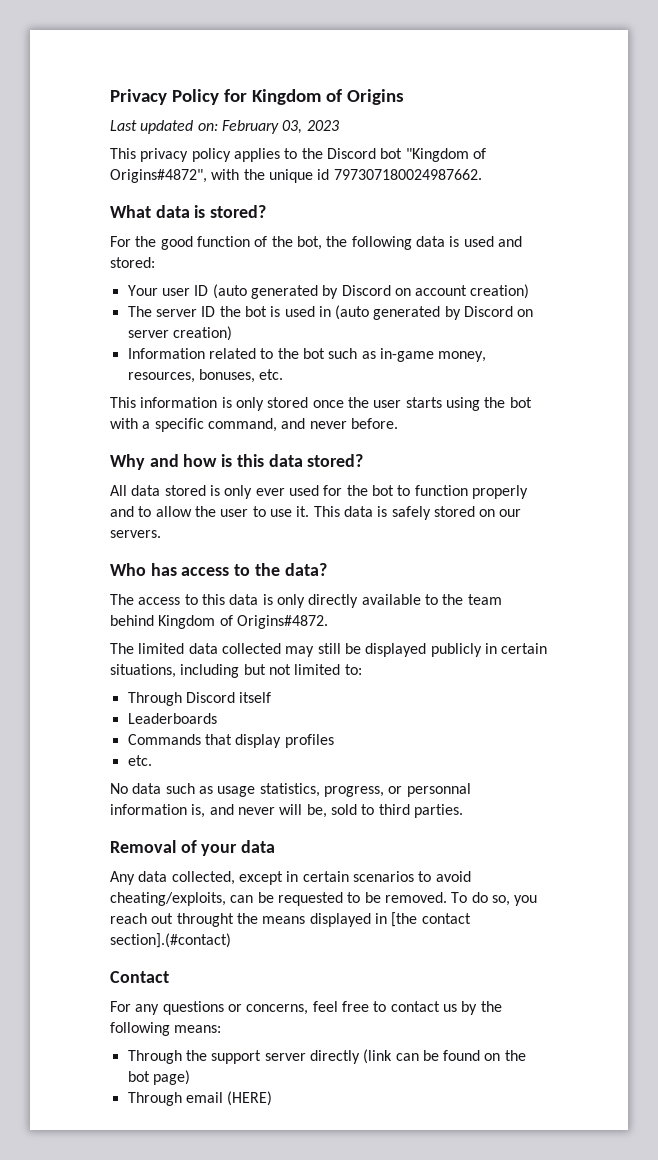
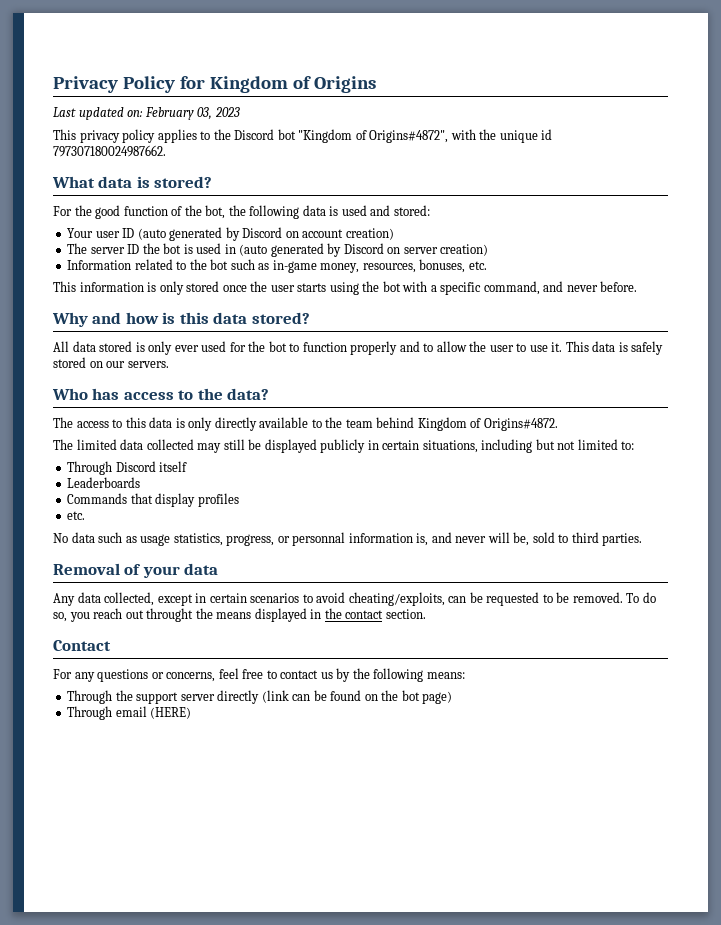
[391,912,471,927] [110,933,231,948] [the contact section].(#contact) -> [324,608,426,619] the contact section.

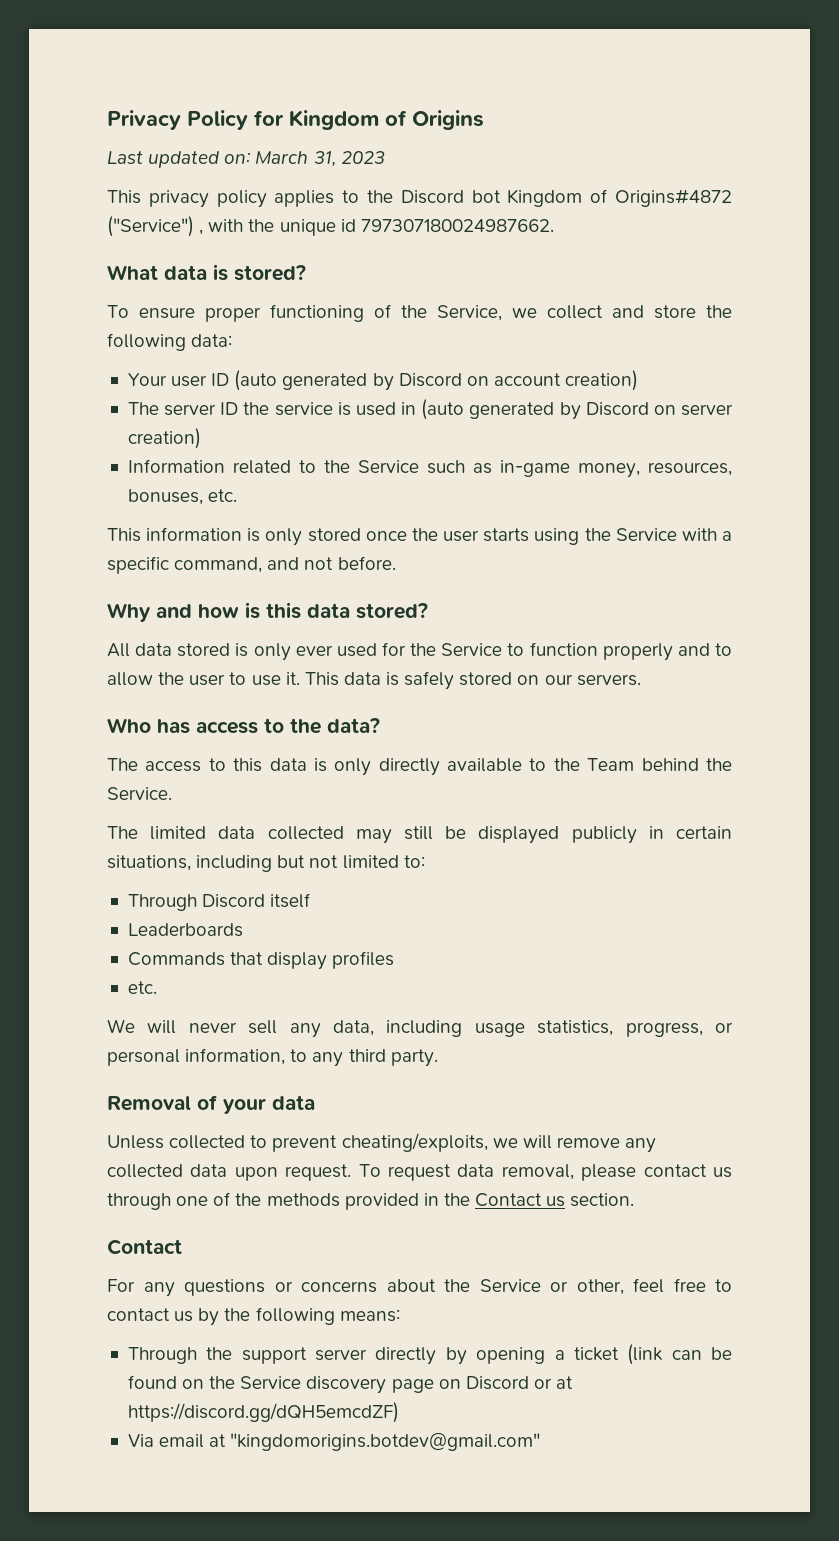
[144,107,213,120] February 03, -> [255,151,336,167] March 31,
[298,129,449,143] "Kingdom of Origins#4872", -> [507,189,733,207] [107,216,204,237] Kingdom of Origins#4872 ("Service") ,
[53,205,430,219] For the good function of the bot, the following data is used and stored: -> [107,304,732,322] [107,333,233,351] To ensure proper functioning of the Service, we collect and store the following data:
[163,243,182,254] bot -> [274,402,333,416] service
[210,259,229,270] bot -> [357,460,419,473] Service
[382,281,401,292] bot -> [615,528,677,541] Service
[566,285,598,292] never -> [304,557,334,570] not
[268,341,287,352] bot -> [441,643,503,656] Service
[345,417,558,431] team behind Kingdom of Origins#4872. -> [587,758,732,771] [107,787,172,800] Team behind the Service.
[53,532,643,546] [53,563,219,578] [53,592,656,606] [53,608,384,622] No data such as usage statistics, progress, or personnal information is, and never will be, sold to third parties. // Removal of your data // Any data collected, except in certain scenarios to avoid cheating/exploits, can be requested to be removed. To do so, you reach out throught the means displayed in the contact -> [107,1019,733,1038] [107,1048,438,1067] [107,1095,315,1114] [107,1133,657,1153] [107,1164,732,1181] [107,1192,566,1210] We will never sell any data, including usage statistics, progress, or personal information, to any third party. // Removal of your data // Unless collected to prevent cheating/exploits, we will remove any collected data upon request. To request data removal, please contact us through one of the methods provided in the Contact us
[166,672,216,682] concerns, -> [301,1279,624,1295] concerns about the Service or other,
(260, 697) none -> [445,1347,619,1365] by opening a ticket
[401,690,453,704] [67,706,192,720] bot page) // Through email (HERE) -> [240,1376,574,1394] [127,1402,399,1423] [127,1432,541,1451] Service discovery page on Discord or at https://discord.gg/dQH5emcdZF) // Via email at "kingdomorigins.botdev@gmail.com"

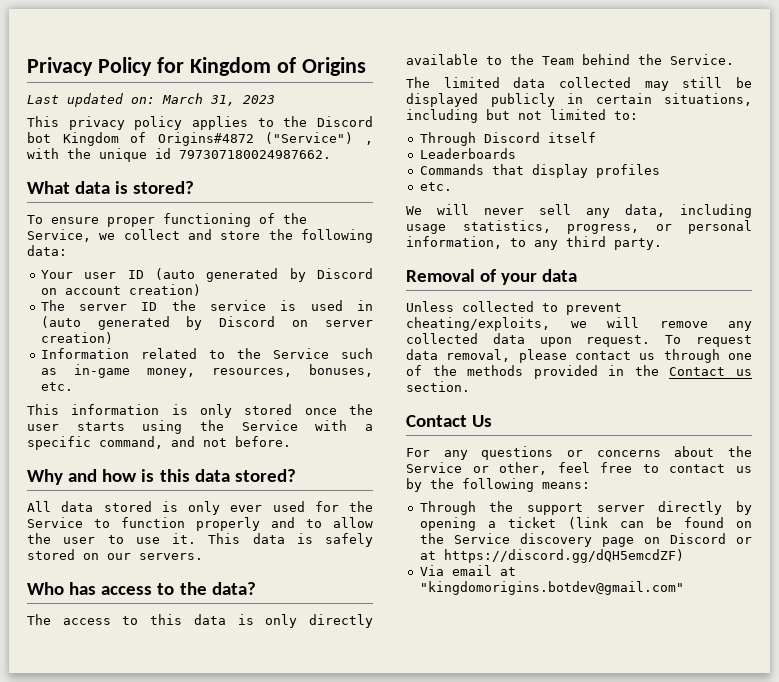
(182, 1247) none -> [472,415,493,427] Us

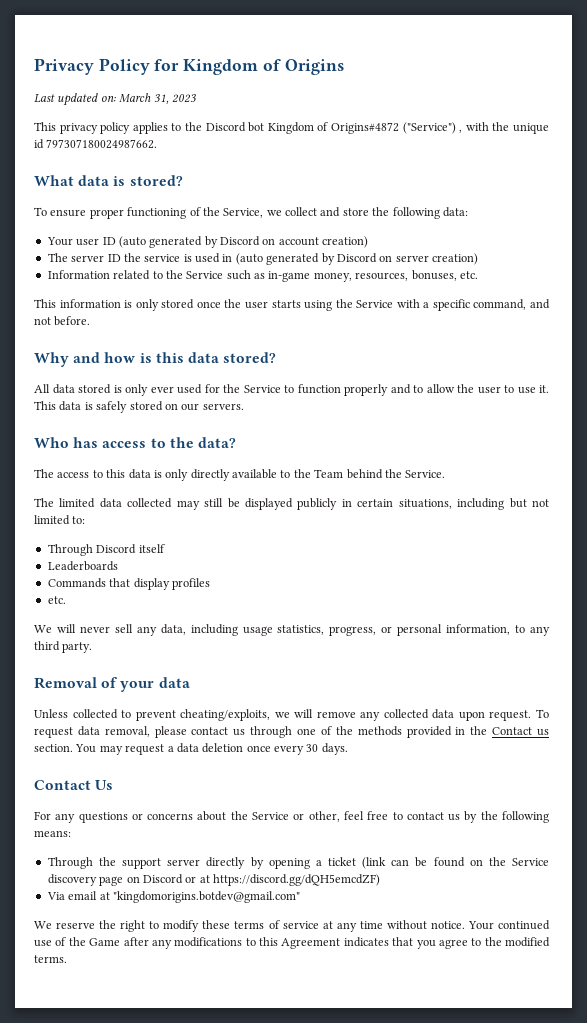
(470, 386) none -> [75,743,348,755] You may request a data deletion once every 30 days.
(684, 588) none -> [34,920,550,932] [34,937,550,949] [34,955,67,963] // We reserve the right to modify these terms of service at any time without notice. Your continued use of the Game after any modifications to this Agreement indicates that you agree to the modified terms.

